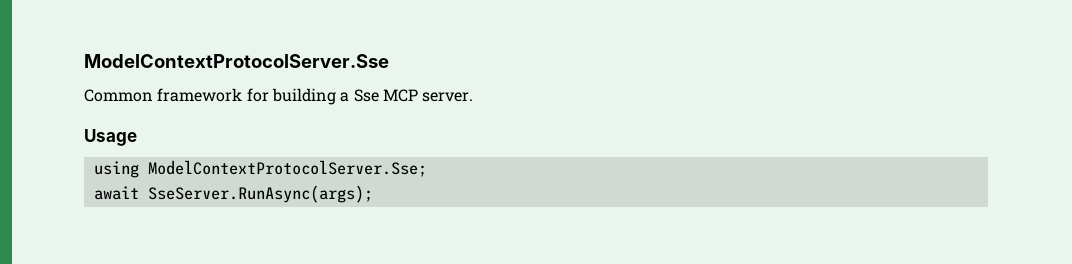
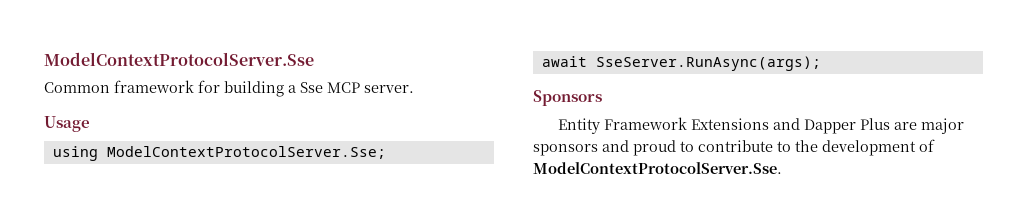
(373, 194) none -> [533,90,602,106] [557,117,964,134] [533,139,935,156] [533,162,782,174] // Sponsors // Entity Framework Extensions and Dapper Plus are major sponsors and proud to contribute to the development of ModelContextProtocolServer.Sse.

